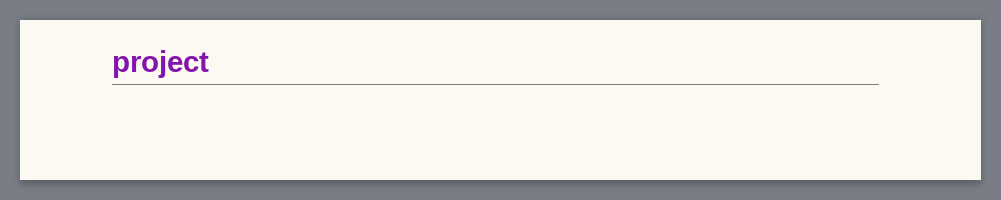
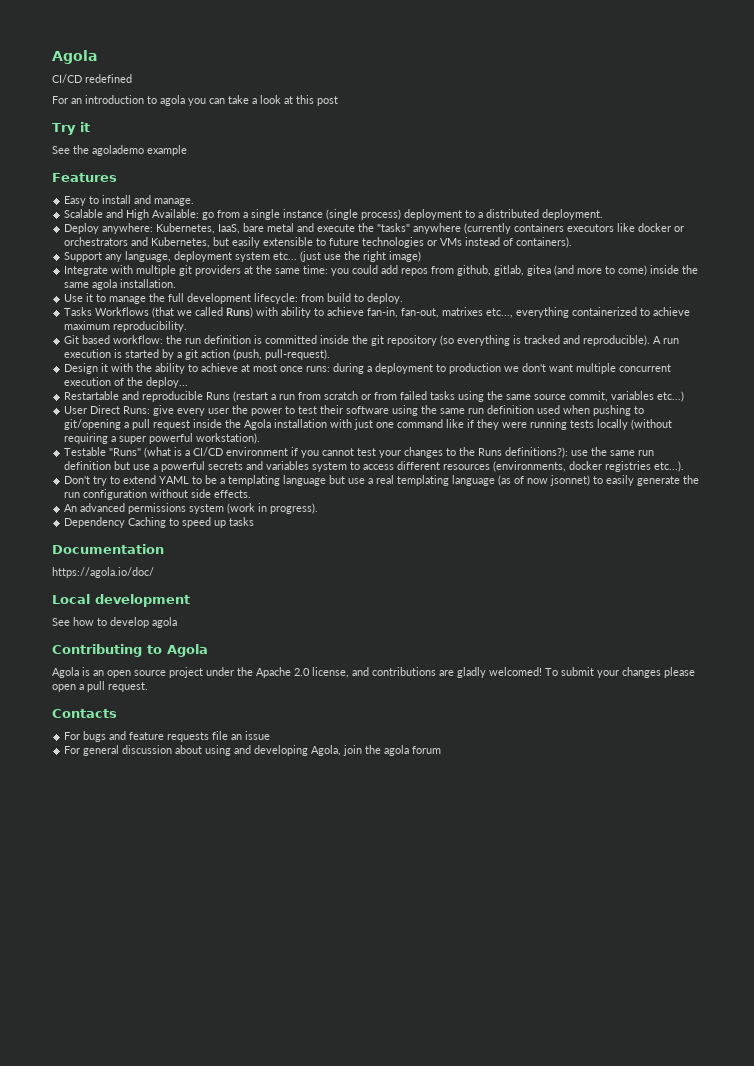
[112,50,209,78] project -> [52,50,97,64] [52,74,132,83] [52,95,338,106] [52,122,90,135] [52,145,187,156] [52,173,117,182] [64,195,195,206] [64,209,604,220] [64,223,685,234] [64,237,573,248] [64,251,422,262] [64,265,699,276] [64,279,177,290] [64,293,404,304] [64,307,691,318] [64,321,188,332] [64,335,680,346] [64,349,331,360] [64,363,672,374] [64,377,189,388] [64,391,685,402] [64,405,645,416] [64,419,673,430] [64,433,261,444] [64,447,655,458] [64,461,685,472] [64,475,700,486] [64,489,252,500] [64,503,319,514] [64,517,255,528] [52,544,164,554] [52,567,154,578] [52,594,190,607] [52,617,177,628] [52,644,208,657] [52,667,695,678] [52,681,148,692] [52,709,117,718] [64,731,271,742] [64,745,442,756] Agola // CI/CD redefined // For an introduction to agola you can take a look at this post // Try it // See the agolademo example // Features // Easy to install and manage. // Scalable and High Available: go from a single instance (single process) deployment to a distributed deployment. // Deploy anywhere: Kubernetes, IaaS, bare metal and execute the "tasks" anywhere (currently containers executors like docker or orchestrators and Kubernetes, but easily extensible to future technologies or VMs instead of containers). // Support any language, deployment system etc... (just use the right image) // Integrate with multiple git providers at the same time: you could add repos from github, gitlab, gitea (and more to come) inside the same agola installation. // Use it to manage the full development lifecycle: from build to deploy. // Tasks Workflows (that we called Runs) with ability to achieve fan-in, fan-out, matrixes etc..., everything containerized to achieve maximum reproducibility. // Git based workflow: the run definition is committed inside the git repository (so everything is tracked and reproducible). A run execution is started by a git action (push, pull-request). // Design it with the ability to achieve at most once runs: during a deployment to production we don't want multiple concurrent execution of the deploy... // Restartable and reproducible Runs (restart a run from scratch or from failed tasks using the same source commit, variables etc...) // User Direct Runs: give every user the power to test their software using the same run definition used when pushing to git/opening a pull request inside the Agola installation with just one command like if they were running tests locally (without requiring a super powerful workstation). // Testable "Runs" (what is a CI/CD environment if you cannot test your changes to the Runs definitions?): use the same run definition but use a powerful secrets and variables system to access different resources (environments, docker registries etc...). // Don't try to extend YAML to be a templating language but use a real templating language (as of now jsonnet) to easily generate the run configuration without side effects. // An advanced permissions system (work in progress). // Dependency Caching to speed up tasks // Documentation // https://agola.io/doc/ // Local development // See how to develop agola // Contributing to Agola // Agola is an open source project under the Apache 2.0 license, and contributions are gladly welcomed! To submit your changes please open a pull request. // Contacts // For bugs and feature requests file an issue // For general discussion about using and developing Agola, join the agola forum

